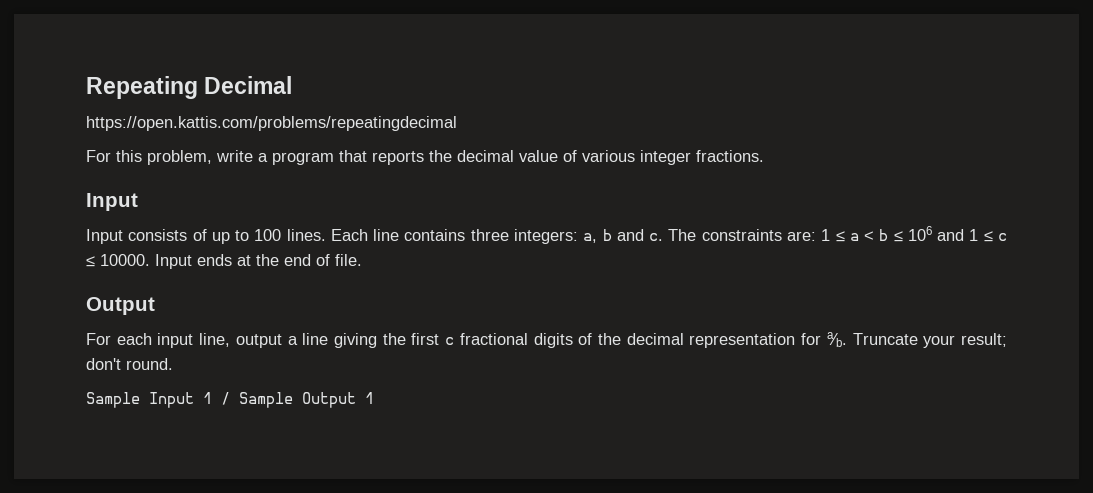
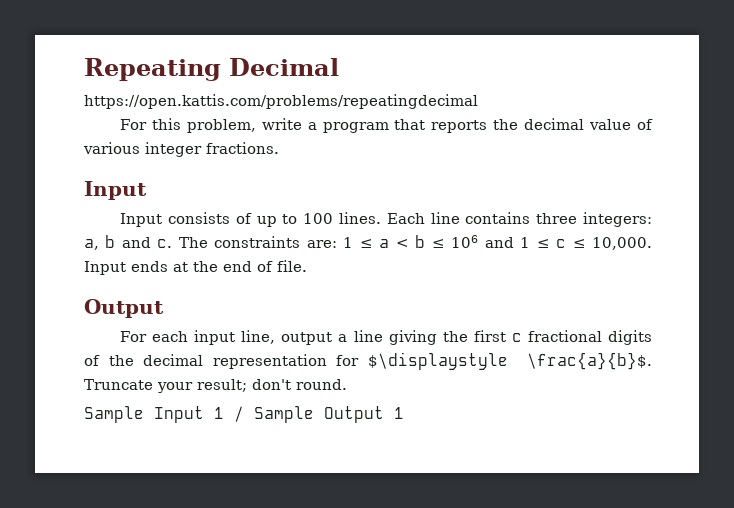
[100,254,150,266] 10000. -> [591,237,652,250] 10,000.
[826,332,847,347] a⁄b. -> [367,352,652,370] $\displaystyle \frac{a}{b}$.

